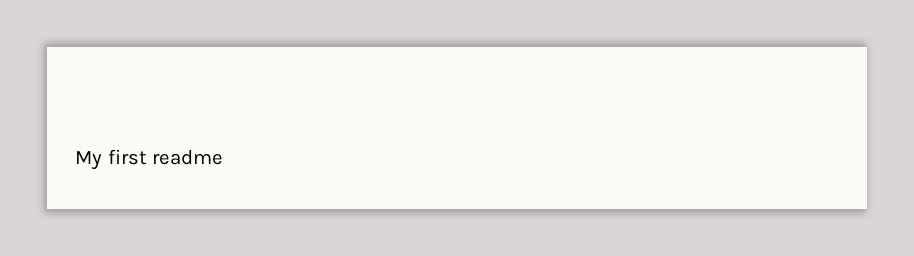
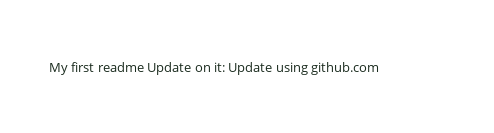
(224, 157) none -> [147,62,379,75] Update on it: Update using github.com

